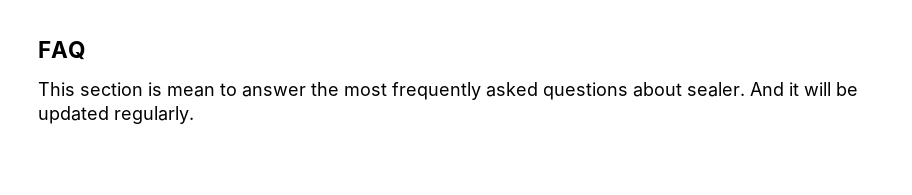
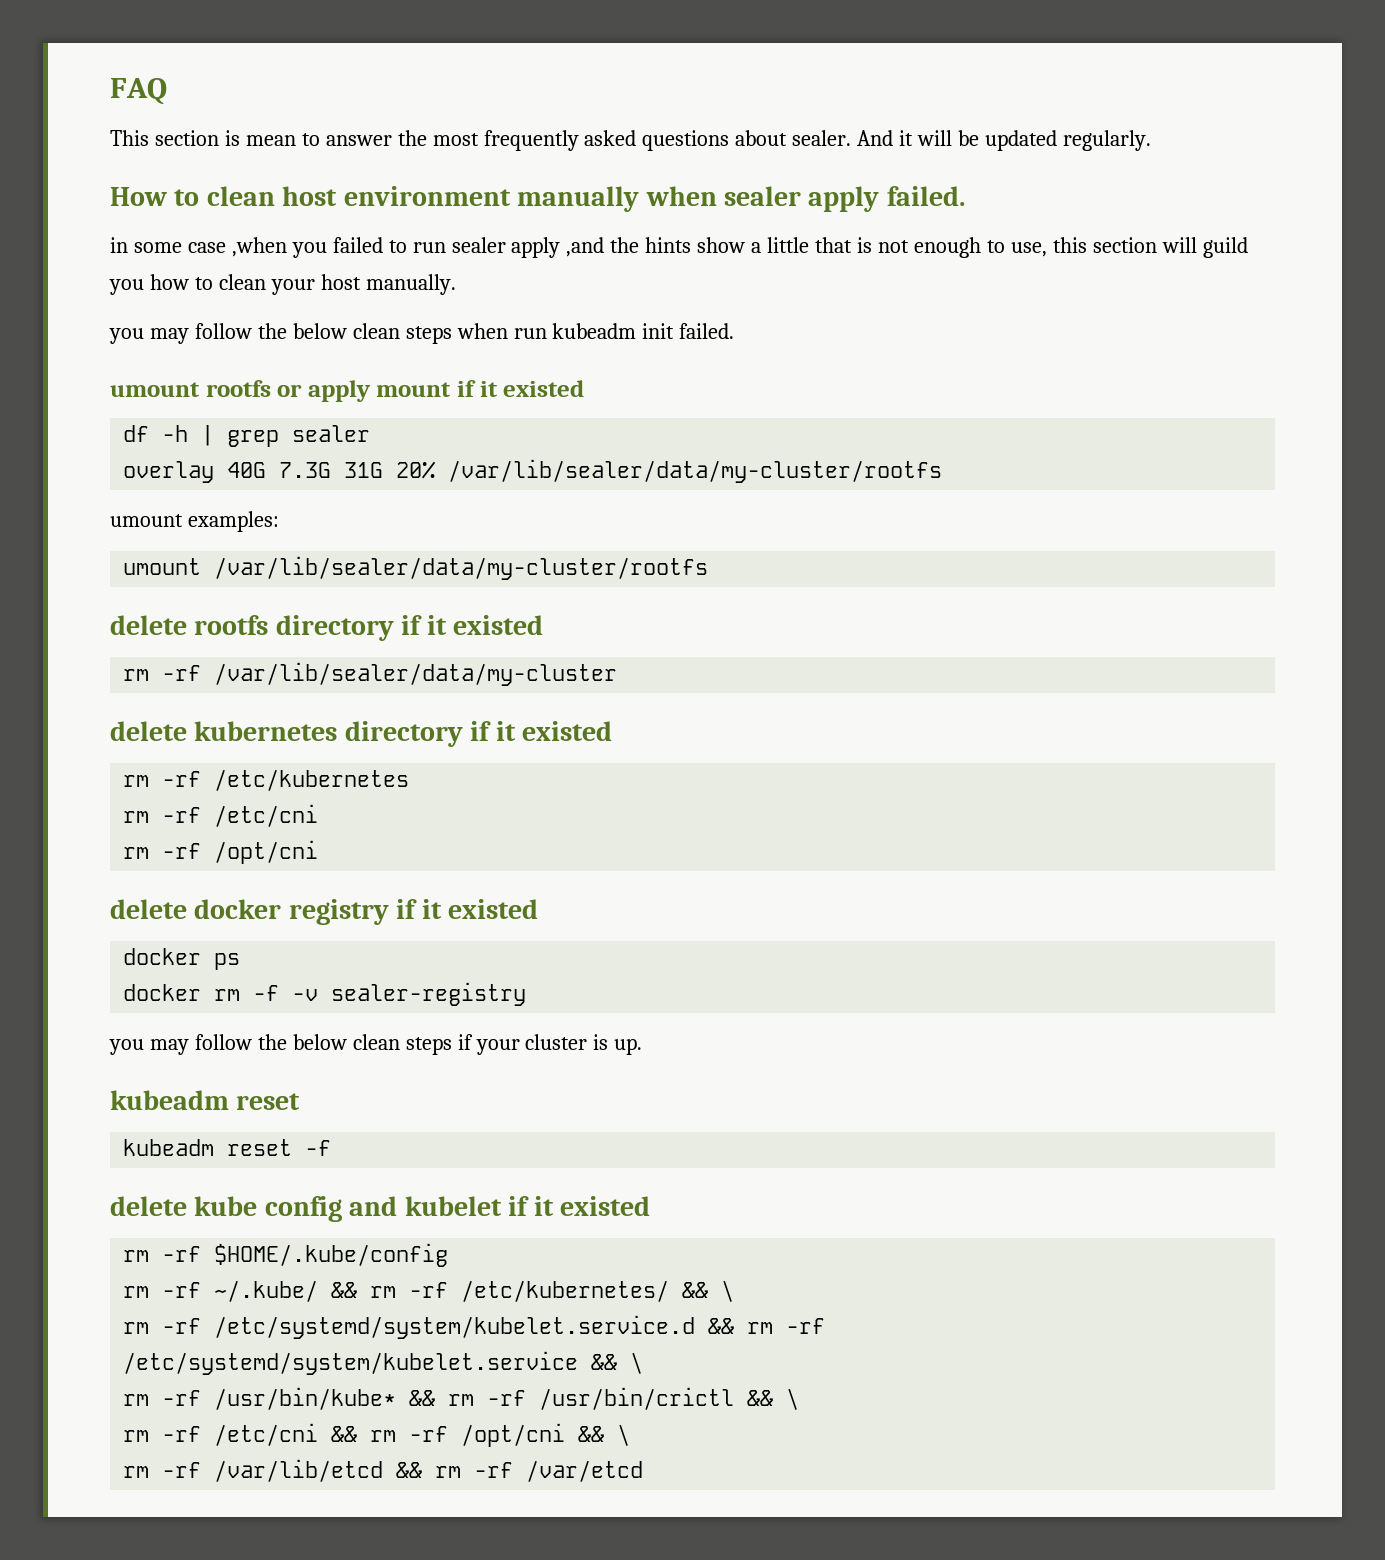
(194, 115) none -> [110,186,965,212] [110,237,1248,258] [109,274,456,295] [109,323,735,344] [110,380,585,402] [123,425,371,447] [123,459,943,483] [110,511,279,532] [123,556,709,580] [110,615,544,641] [123,662,618,686] [110,721,613,747] [123,769,410,791] [123,804,319,827] [123,840,319,864] [110,899,539,925] [123,948,241,970] [123,982,527,1006] [109,1034,643,1055] [110,1090,301,1110] [123,1139,332,1156] [110,1196,650,1222] [123,1243,449,1267] [123,1280,735,1302] [123,1315,826,1339] [123,1351,644,1375] [123,1387,800,1410] [123,1423,631,1447] [123,1459,644,1482] // How to clean host environment manually when sealer apply failed. // in some case ,when you failed to run sealer apply ,and the hints show a little that is not enough to use, this section will guild you how to clean your host manually. // you may follow the below clean steps when run kubeadm init failed. // umount rootfs or apply mount if it existed // df -h | grep sealer // overlay 40G 7.3G 31G 20% /var/lib/sealer/data/my-cluster/rootfs // umount examples: // umount /var/lib/sealer/data/my-cluster/rootfs // delete rootfs directory if it existed // rm -rf /var/lib/sealer/data/my-cluster // delete kubernetes directory if it existed // rm -rf /etc/kubernetes // rm -rf /etc/cni // rm -rf /opt/cni // delete docker registry if it existed // docker ps // docker rm -f -v sealer-registry // you may follow the below clean steps if your cluster is up. // kubeadm reset // kubeadm reset -f // delete kube config and kubelet if it existed // rm -rf $HOME/.kube/config // rm -rf ~/.kube/ && rm -rf /etc/kubernetes/ && \ // rm -rf /etc/systemd/system/kubelet.service.d && rm -rf /etc/systemd/system/kubelet.service && \ // rm -rf /usr/bin/kube* && rm -rf /usr/bin/crictl && \ // rm -rf /etc/cni && rm -rf /opt/cni && \ // rm -rf /var/lib/etcd && rm -rf /var/etcd

